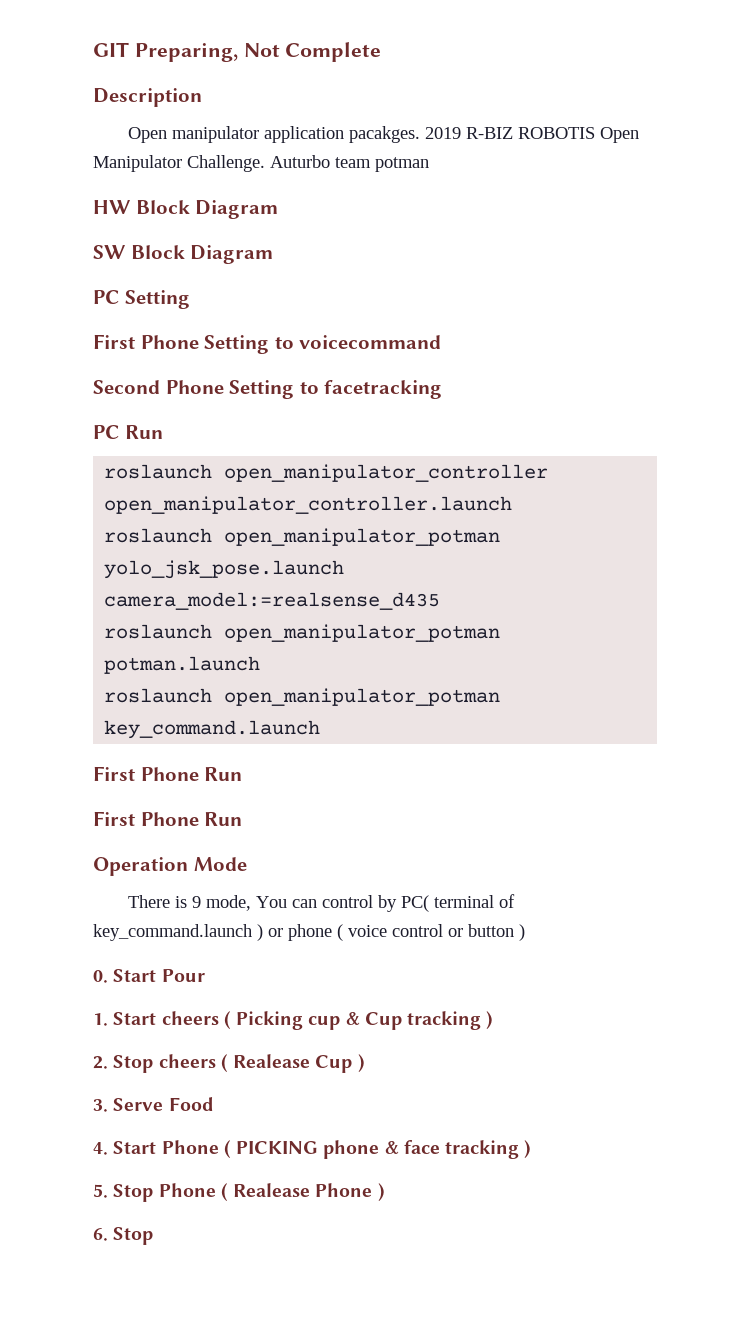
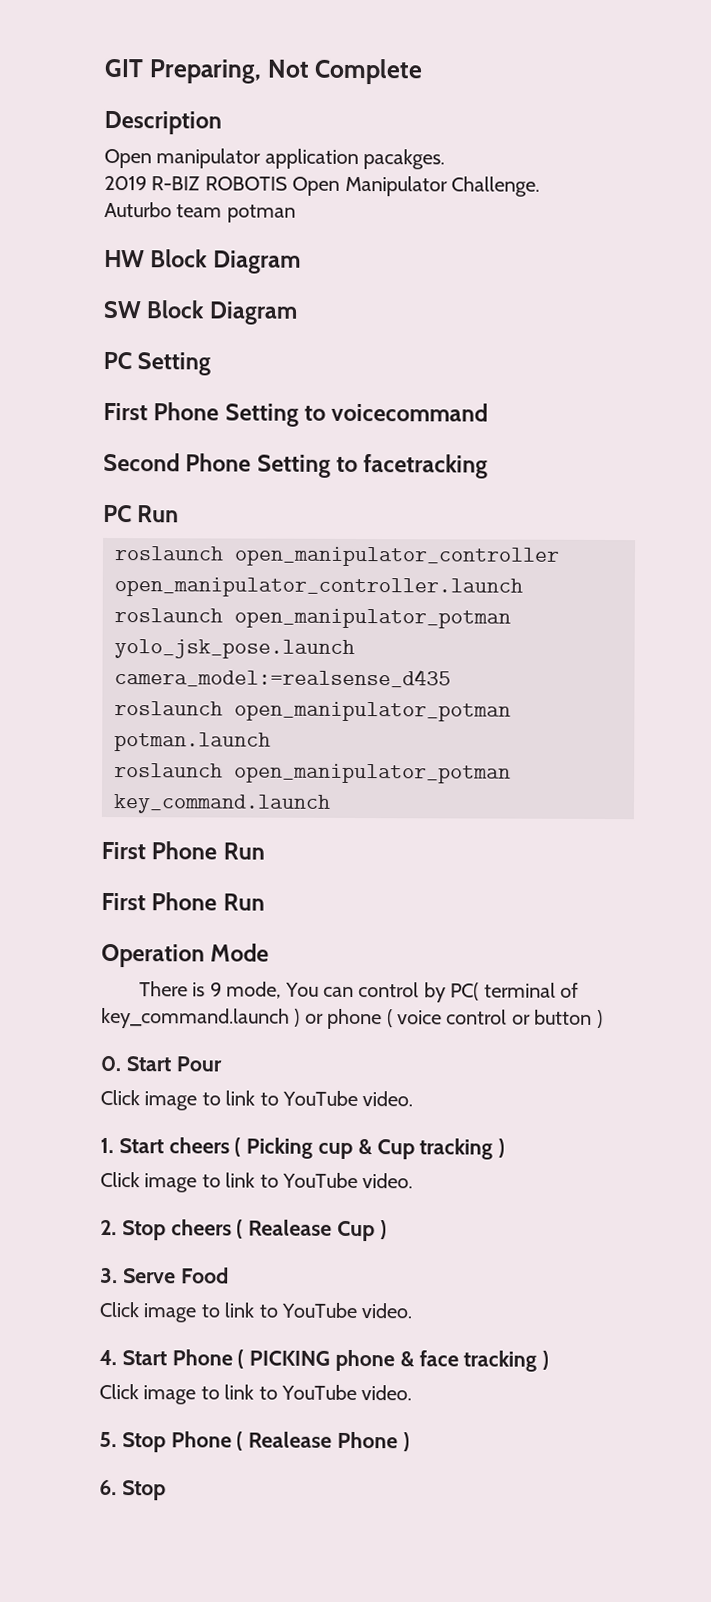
(421, 134) none -> (446, 159) //
(265, 163) none -> (540, 186) //
(205, 975) none -> [100,1089,414,1111] // Click image to link to YouTube video.
(494, 1020) none -> [100,1171,414,1193] // Click image to link to YouTube video.
(214, 1104) none -> [99,1301,413,1323] // Click image to link to YouTube video.
(532, 1149) none -> [99,1383,413,1405] // Click image to link to YouTube video.

